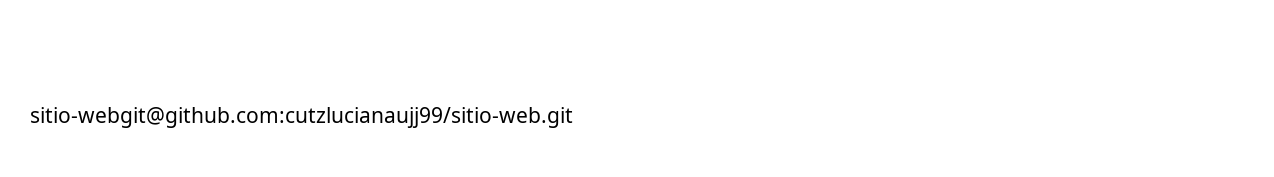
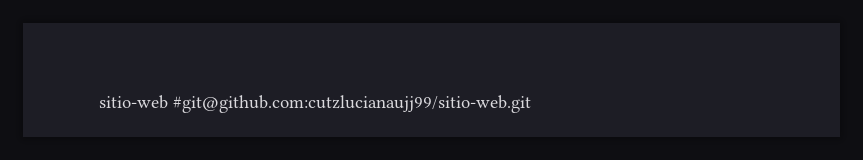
[30,107,573,128] sitio-webgit@github.com:cutzlucianaujj99/sitio-web.git -> [99,95,531,113] sitio-web #git@github.com:cutzlucianaujj99/sitio-web.git

